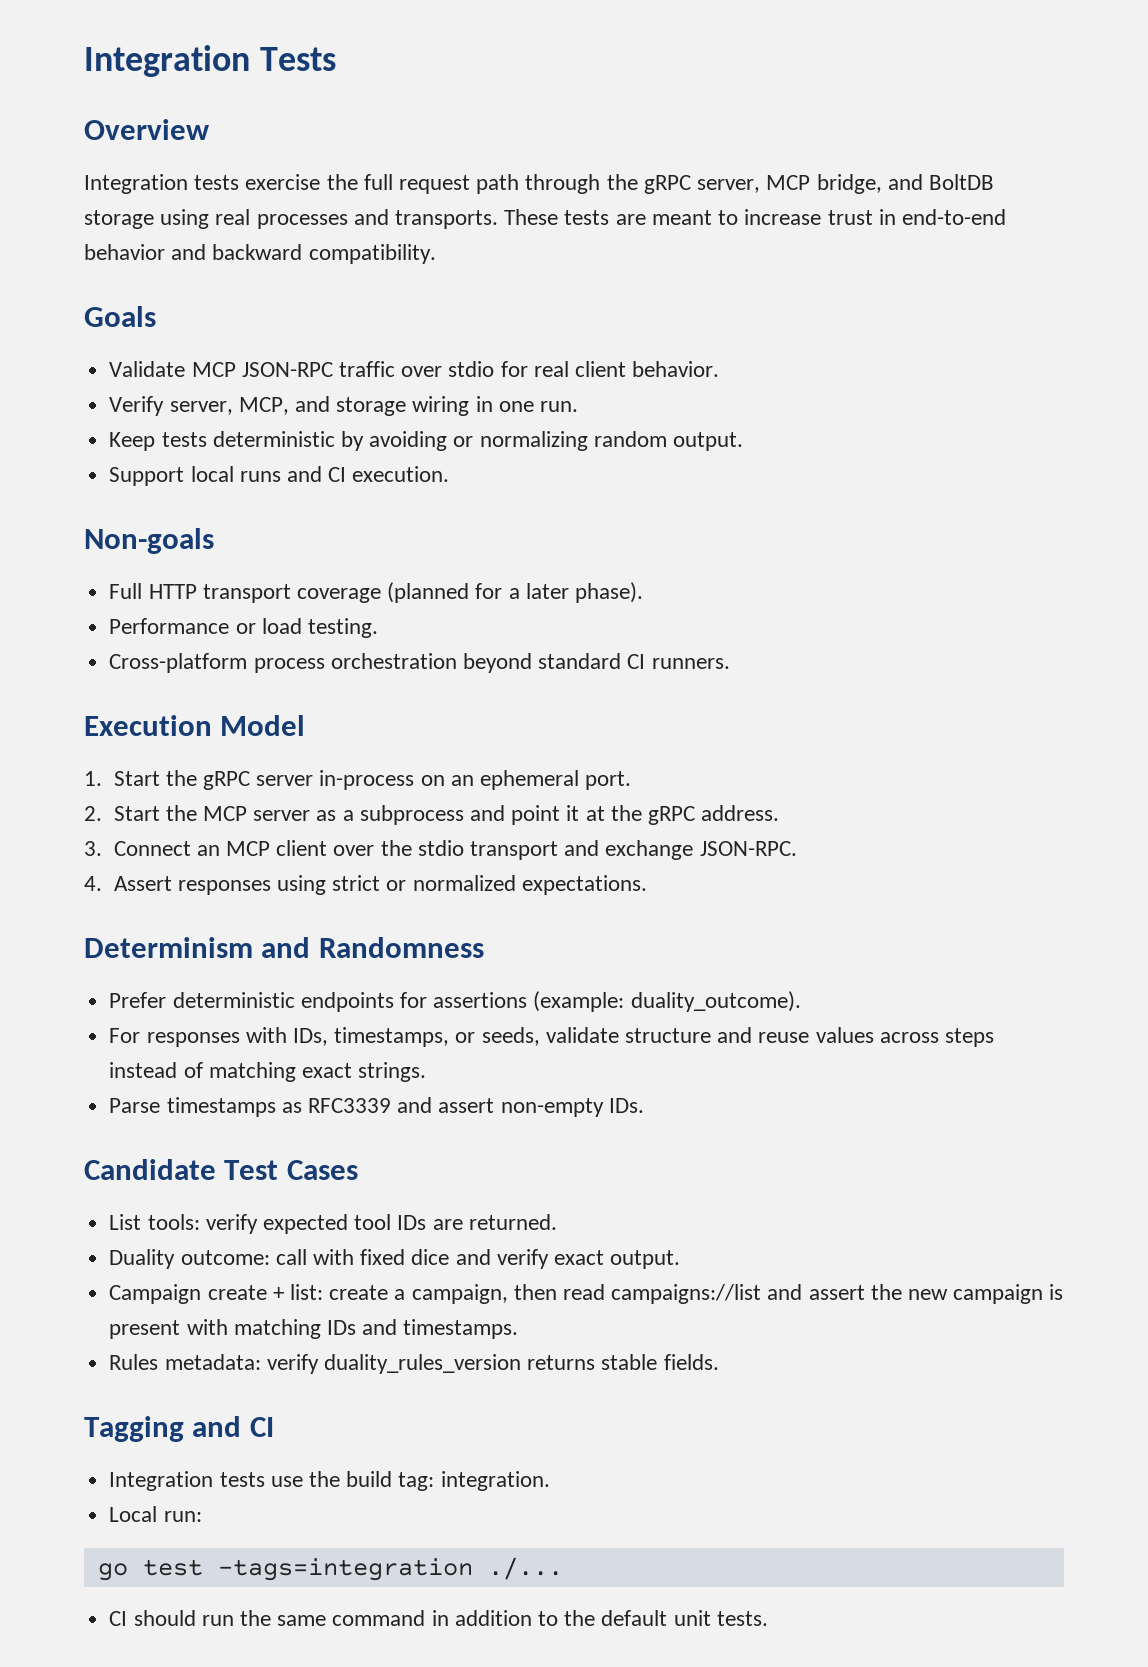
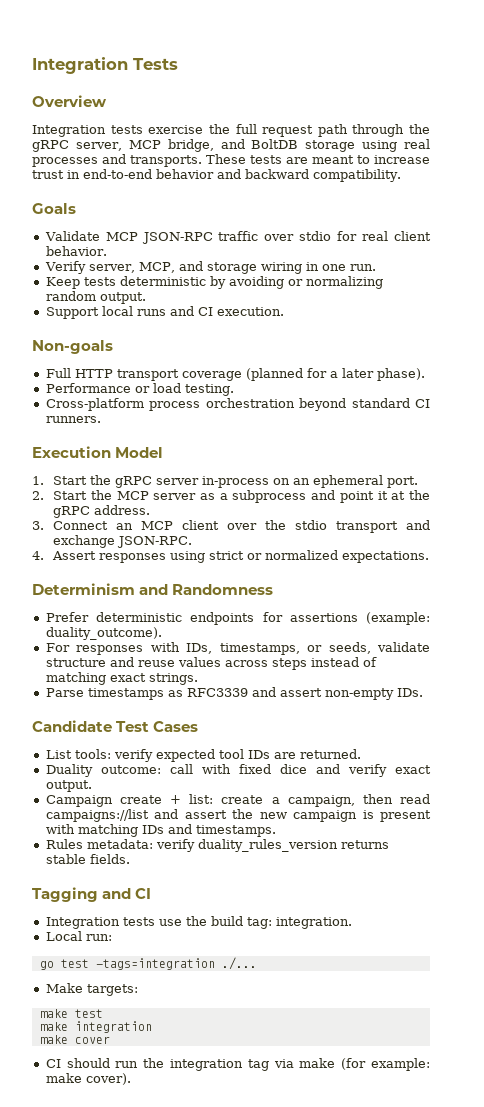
[109,1610,768,1626] CI should run the same command in addition to the default unit tests. -> [45,983,138,996] [39,1009,103,1018] [39,1021,152,1033] [39,1035,110,1044] [45,1058,430,1071] [45,1073,131,1085] Make targets: // make test // make integration // make cover // CI should run the integration tag via make (for example: make cover).

